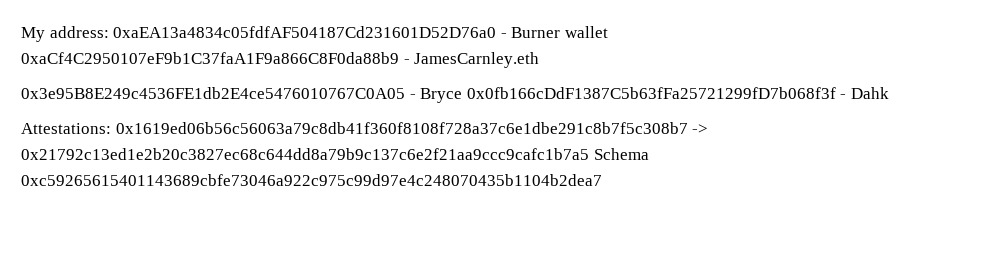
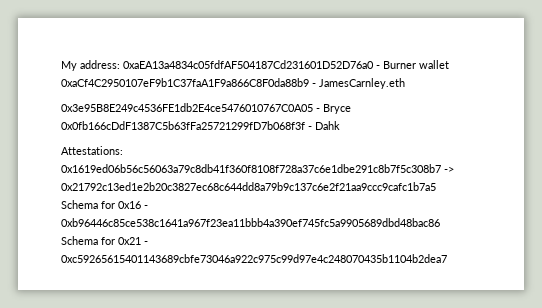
(649, 154) none -> [101,201,148,209] [61,218,440,227] [61,236,148,245] for 0x16 - 0xb96446c85ce538c1641a967f23ea11bbb4a390ef745fc5a9905689dbd48bac86 Schema for 0x21 -

